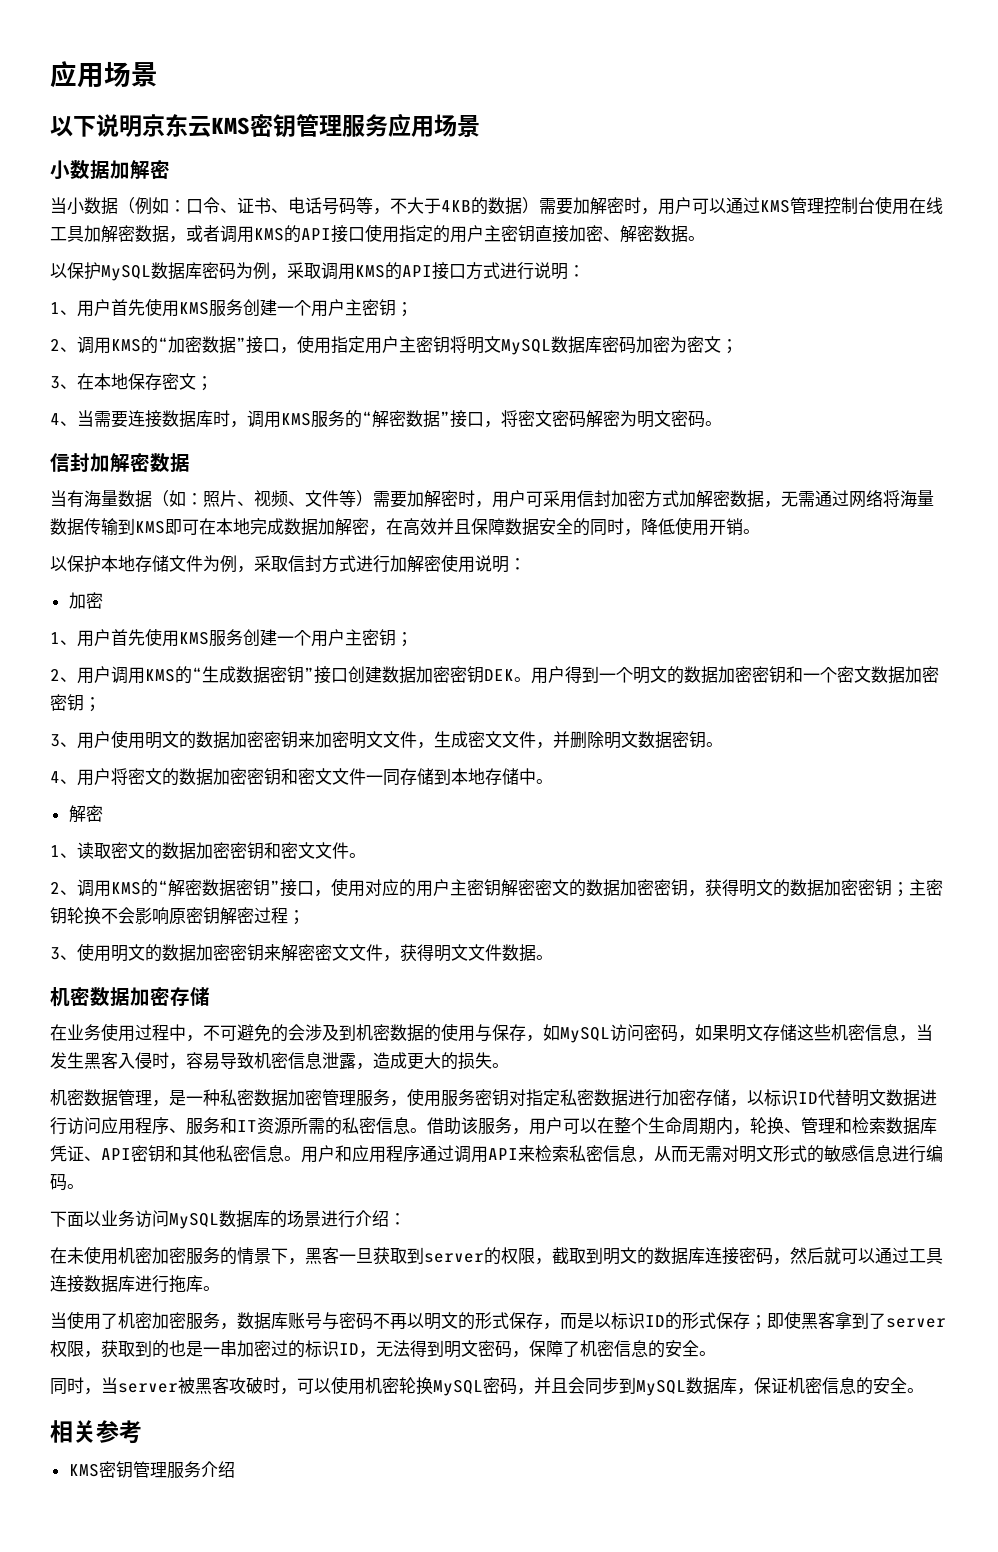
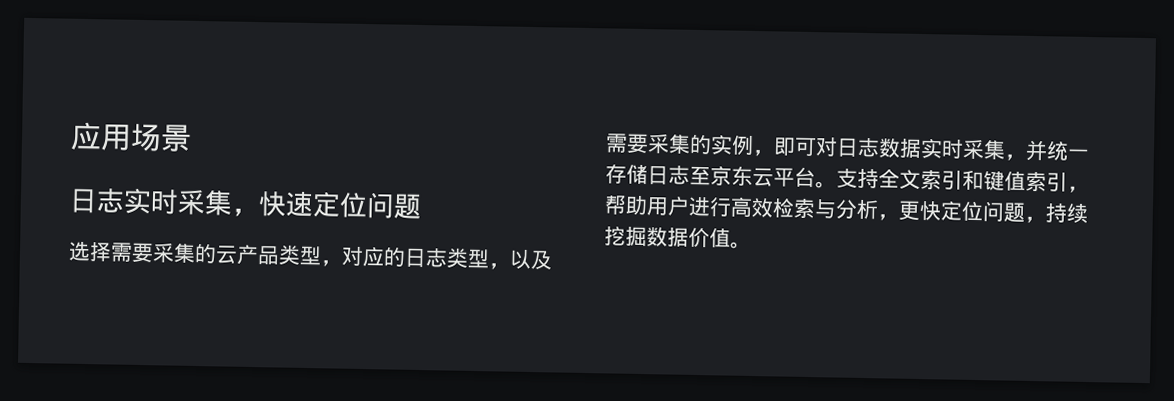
[50,61,158,88] [50,113,480,138] [50,160,170,180] [50,196,943,215] [50,224,705,243] [50,262,585,281] [50,298,413,317] [50,335,738,355] [50,373,213,391] [50,410,722,428] [50,453,190,473] [50,490,934,508] [50,517,760,536] [50,554,526,573] [68,592,103,609] [50,628,413,647] [50,666,939,684] [50,694,101,712] [50,730,723,749] [50,768,553,786] [68,805,103,823] [50,842,366,860] [50,878,943,897] [50,907,305,925] [50,943,553,962] [50,987,210,1007] [50,1023,933,1043] [50,1052,509,1070] [50,1088,937,1107] [50,1117,937,1135] [50,1145,943,1163] [50,1173,84,1191] [50,1210,406,1229] [50,1246,943,1265] [50,1275,220,1293] [50,1311,946,1330] [50,1340,716,1358] [50,1376,924,1396] [50,1420,142,1444] [68,1461,235,1479] 应用场景 // 以下说明京东云KMS密钥管理服务应用场景 // 小数据加解密 // 当小数据（例如：口令、证书、电话号码等，不大于4KB的数据）需要加解密时，用户可以通过KMS管理控制台使用在线工具加解密数据，或者调用KMS的API接口使用指定的用户主密钥直接加密、解密数据。 // 以保护MySQL数据库密码为例，采取调用KMS的API接口方式进行说明： // 1、用户首先使用KMS服务创建一个用户主密钥； // 2、调用KMS的“加密数据”接口，使用指定用户主密钥将明文MySQL数据库密码加密为密文； // 3、在本地保存密文； // 4、当需要连接数据库时，调用KMS服务的“解密数据”接口，将密文密码解密为明文密码。 // 信封加解密数据 // 当有海量数据（如：照片、视频、文件等）需要加解密时，用户可采用信封加密方式加解密数据，无需通过网络将海量数据传输到KMS即可在本地完成数据加解密，在高效并且保障数据安全的同时，降低使用开销。 // 以保护本地存储文件为例，采取信封方式进行加解密使用说明： // 加密 // 1、用户首先使用KMS服务创建一个用户主密钥； // 2、用户调用KMS的“生成数据密钥”接口创建数据加密密钥DEK。用户得到一个明文的数据加密密钥和一个密文数据加密密钥； // 3、用户使用明文的数据加密密钥来加密明文文件，生成密文文件，并删除明文数据密钥。 // 4、用户将密文的数据加密密钥和密文文件一同存储到本地存储中。 // 解密 // 1、读取密文的数据加密密钥和密文文件。 // 2、调用KMS的“解密数据密钥”接口，使用对应的用户主密钥解密密文的数据加密密钥，获得明文的数据加密密钥；主密钥轮换不会影响原密钥解密过程； // 3、使用明文的数据加密密钥来解密密文文件，获得明文文件数据。 // 机密数据加密存储 // 在业务使用过程中，不可避免的会涉及到机密数据的使用与保存，如MySQL访问密码，如果明文存储这些机密信息，当发生黑客入侵时，容易导致机密信息泄露，造成更大的损失。 // 机密数据管理，是一种私密数据加密管理服务，使用服务密钥对指定私密数据进行加密存储，以标识ID代替明文数据进行访问应用程序、服务和IT资源所需的私密信息。借助该服务，用户可以在整个生命周期内，轮换、管理和检索数据库凭证、API密钥和其他私密信息。用户和应用程序通过调用API来检索私密信息，从而无需对明文形式的敏感信息进行编码。 // 下面以业务访问MySQL数据库的场景进行介绍： // 在未使用机密加密服务的情景下，黑客一旦获取到server的权限，截取到明文的数据库连接密码，然后就可以通过工具连接数据库进行拖库。 // 当使用了机密加密服务，数据库账号与密码不再以明文的形式保存，而是以标识ID的形式保存；即使黑客拿到了server权限，获取到的也是一串加密过的标识ID，无法得到明文密码，保障了机密信息的安全。 // 同时，当server被黑客攻破时，可以使用机密轮换MySQL密码，并且会同步到MySQL数据库，保证机密信息的安全。 // 相关参考 // KMS密钥管理服务介绍 -> [70,121,192,152] [69,187,422,220] [68,241,553,270] [605,133,1090,162] [605,163,1089,194] [604,195,1089,224] [604,226,752,249] 应用场景 // 日志实时采集，快速定位问题 // 选择需要采集的云产品类型，对应的日志类型，以及需要采集的实例，即可对日志数据实时采集，并统一存储日志至京东云平台。支持全文索引和键值索引，帮助用户进行高效检索与分析，更快定位问题，持续挖掘数据价值。

